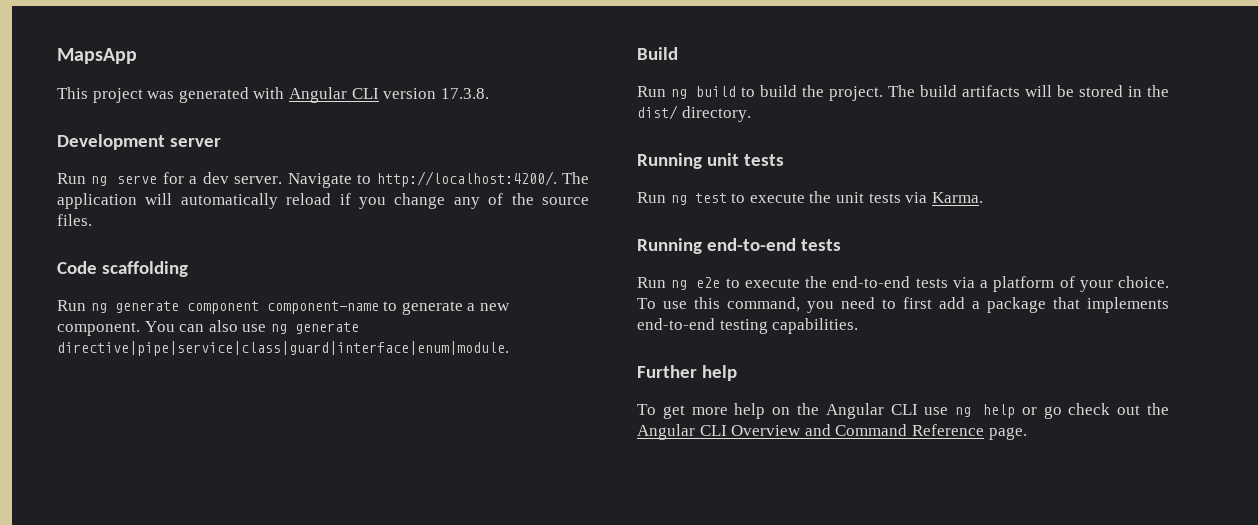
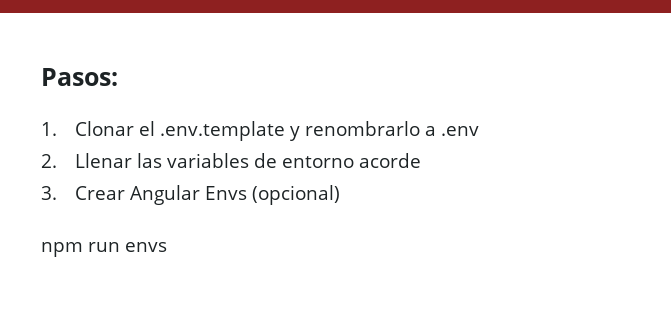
[57,48,137,64] [57,87,489,103] [57,134,221,150] [57,171,589,188] [57,193,589,209] [57,214,92,226] [57,261,188,277] [57,300,510,315] [57,320,359,336] [57,341,509,356] [637,47,678,60] [637,85,1169,101] [637,105,751,122] [637,153,784,169] [637,191,983,205] [637,238,841,254] [637,276,1169,292] [637,297,1169,313] [637,318,859,334] [637,365,737,381] [637,403,1169,419] [637,424,1027,440] MapsApp // This project was generated with Angular CLI version 17.3.8. // Development server // Run ng serve for a dev server. Navigate to http://localhost:4200/. The application will automatically reload if you change any of the source files. // Code scaffolding // Run ng generate component component-name to generate a new component. You can also use ng generate directive|pipe|service|class|guard|interface|enum|module. // Build // Run ng build to build the project. The build artifacts will be stored in the dist/ directory. // Running unit tests // Run ng test to execute the unit tests via Karma. // Running end-to-end tests // Run ng e2e to execute the end-to-end tests via a platform of your choice. To use this command, you need to first add a package that implements end-to-end testing capabilities. // Further help // To get more help on the Angular CLI use ng help or go check out the Angular CLI Overview and Command Reference page. -> [41,68,118,86] [41,121,479,141] [41,153,421,168] [41,185,340,205] [41,242,167,257] Pasos: // 1. Clonar el .env.template y renombrarlo a .env // 2. Llenar las variables de entorno acorde // 3. Crear Angular Envs (opcional) // npm run envs

